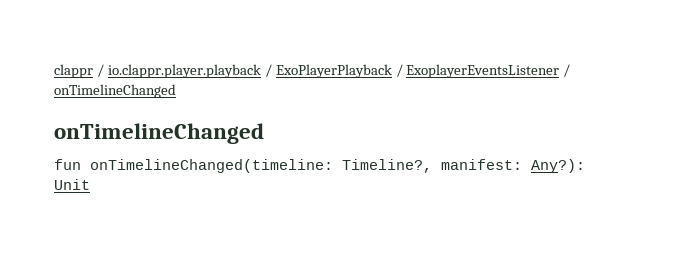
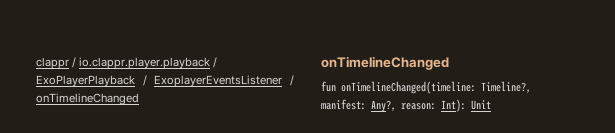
[531,159,585,173] Any?): -> [371,99,466,112] Any?, reason: Int):

